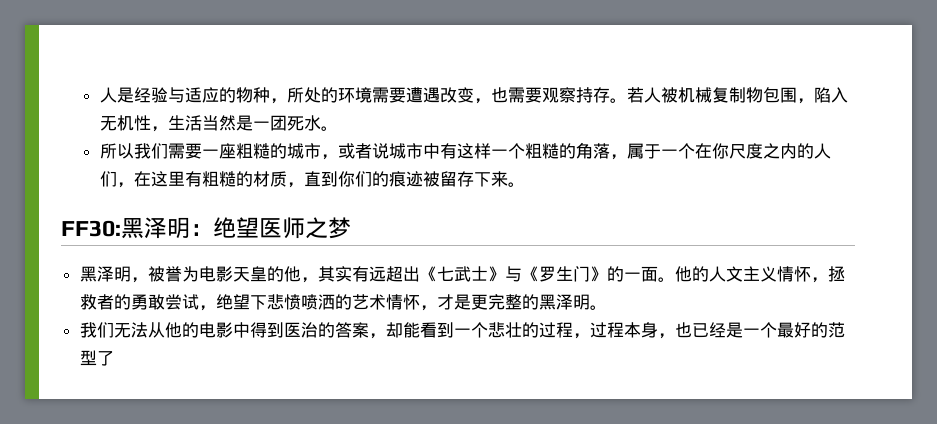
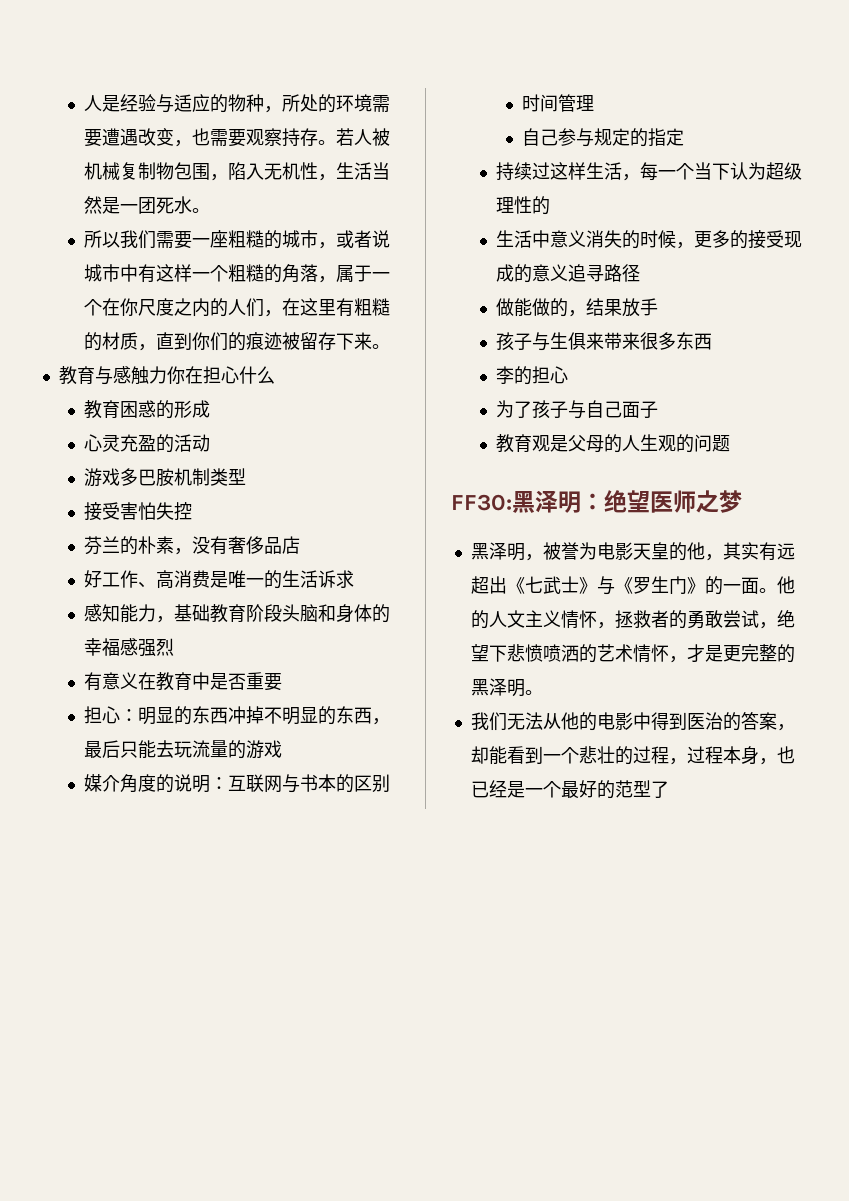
(525, 184) none -> [58,366,275,385] [84,400,211,419] [84,434,211,453] [84,468,247,487] [84,502,193,521] [84,536,301,555] [84,570,355,589] [84,604,391,623] [84,638,175,657] [84,672,283,691] [84,706,391,725] [84,740,283,759] [84,774,391,793] [521,94,594,112] [521,128,684,147] [496,162,803,181] [496,196,551,215] [496,230,803,249] [496,264,641,283] [496,298,659,317] [496,332,713,351] [496,366,569,385] [496,400,659,419] [496,434,731,453] // 教育与感触力你在担心什么 // 教育困惑的形成 // 心灵充盈的活动 // 游戏多巴胺机制类型 // 接受害怕失控 // 芬兰的朴素，没有奢侈品店 // 好工作、高消费是唯一的生活诉求 // 感知能力，基础教育阶段头脑和身体的幸福感强烈 // 有意义在教育中是否重要 // 担心：明显的东西冲掉不明显的东西，最后只能去玩流量的游戏 // 媒介角度的说明：互联网与书本的区别 // 时间管理 // 自己参与规定的指定 // 持续过这样生活，每一个当下认为超级理性的 // 生活中意义消失的时候，更多的接受现成的意义追寻路径 // 做能做的，结果放手 // 孩子与生俱来带来很多东西 // 李的担心 // 为了孩子与自己面子 // 教育观是父母的人生观的问题

